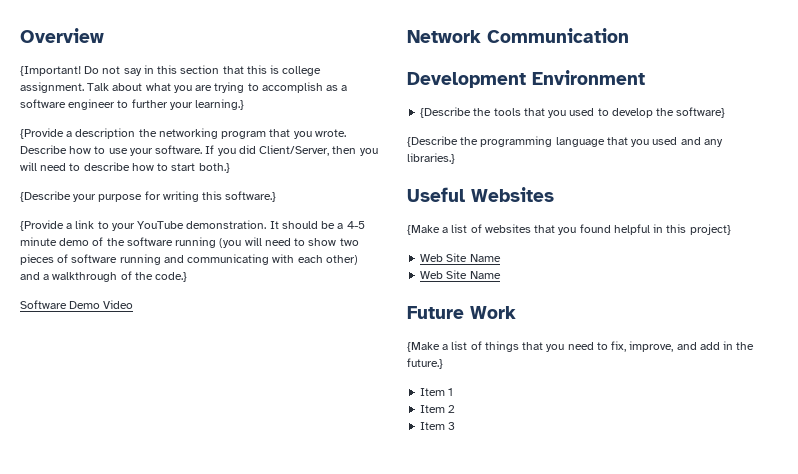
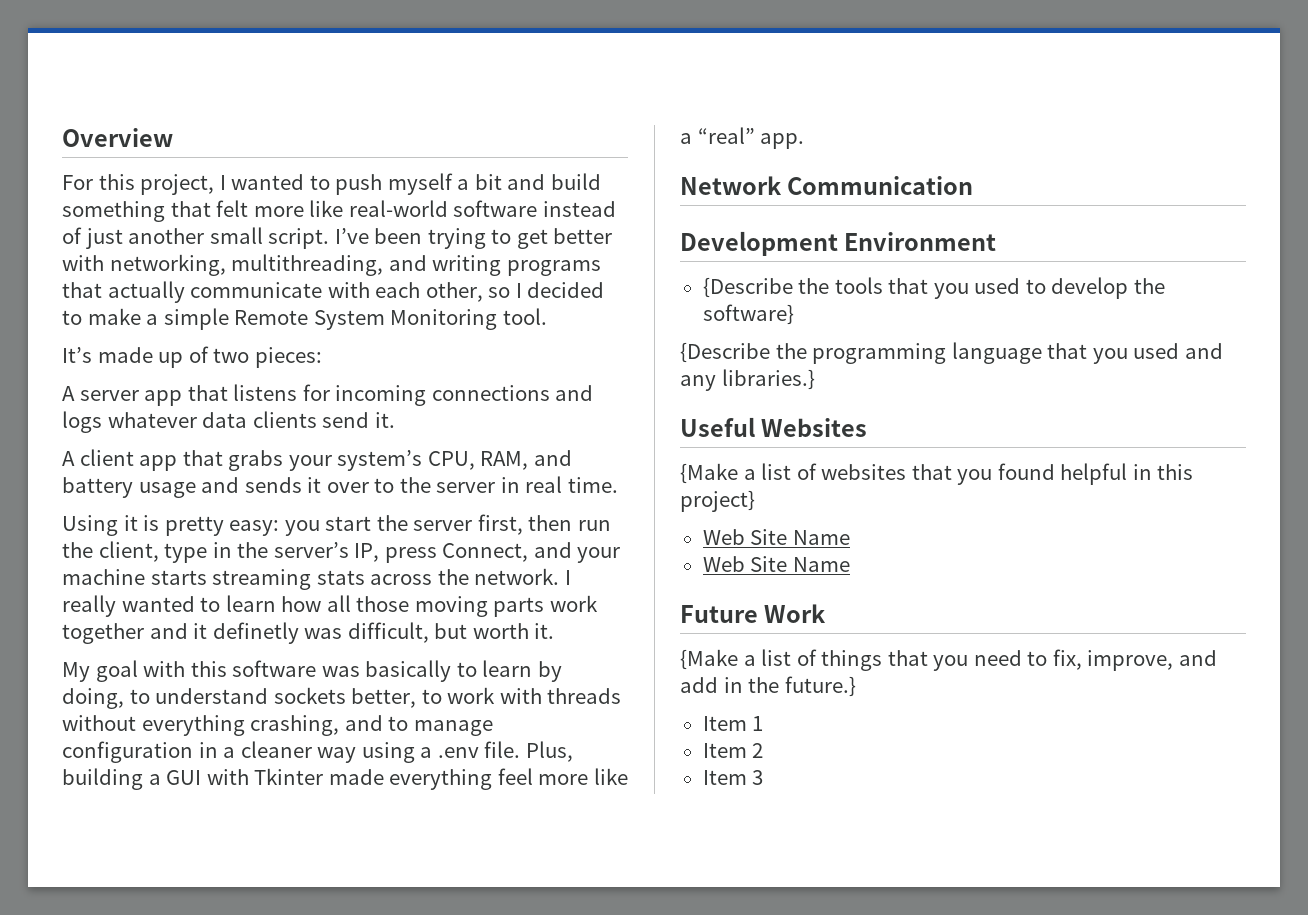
[20,65,322,76] [20,82,348,93] [20,99,245,110] [20,128,346,139] [20,145,378,156] [20,162,230,173] [20,191,277,202] [20,220,365,231] [20,237,359,248] [20,254,358,265] [20,271,188,282] [20,300,134,309] {Important! Do not say in this section that this is college assignment. Talk about what you are trying to accomplish as a software engineer to further your learning.} // {Provide a description the networking program that you wrote. Describe how to use your software. If you did Client/Server, then you will need to describe how to start both.} // {Describe your purpose for writing this software.} // {Provide a link to your YouTube demonstration. It should be a 4-5 minute demo of the software running (you will need to show two pieces of software running and communicating with each other) and a walkthrough of the code.} // Software Demo Video -> [62,173,601,195] [62,200,616,222] [62,227,613,249] [62,254,601,276] [62,281,605,303] [62,308,547,330] [62,346,322,368] [62,384,594,406] [62,411,395,433] [62,449,572,471] [62,476,618,498] [62,514,611,536] [62,541,621,563] [62,568,571,590] [62,595,598,617] [62,622,555,644] [62,660,562,682] [62,687,622,709] [62,715,493,736] [62,741,573,763] [62,768,628,790] [680,127,805,149] For this project, I wanted to push myself a bit and build something that felt more like real-world software instead of just another small script. I’ve been trying to get better with networking, multithreading, and writing programs that actually communicate with each other, so I decided to make a simple Remote System Monitoring tool. // It’s made up of two pieces: // A server app that listens for incoming connections and logs whatever data clients send it. // A client app that grabs your system’s CPU, RAM, and battery usage and sends it over to the server in real time. // Using it is pretty easy: you start the server first, then run the client, type in the server’s IP, press Connect, and your machine starts streaming stats across the network. I really wanted to learn how all those moving parts work together and it definetly was difficult, but worth it. // My goal with this software was basically to learn by doing, to understand sockets better, to work with threads without everything crashing, and to manage configuration in a cleaner way using a .env file. Plus, building a GUI with Tkinter made everything feel more like a “real” app.

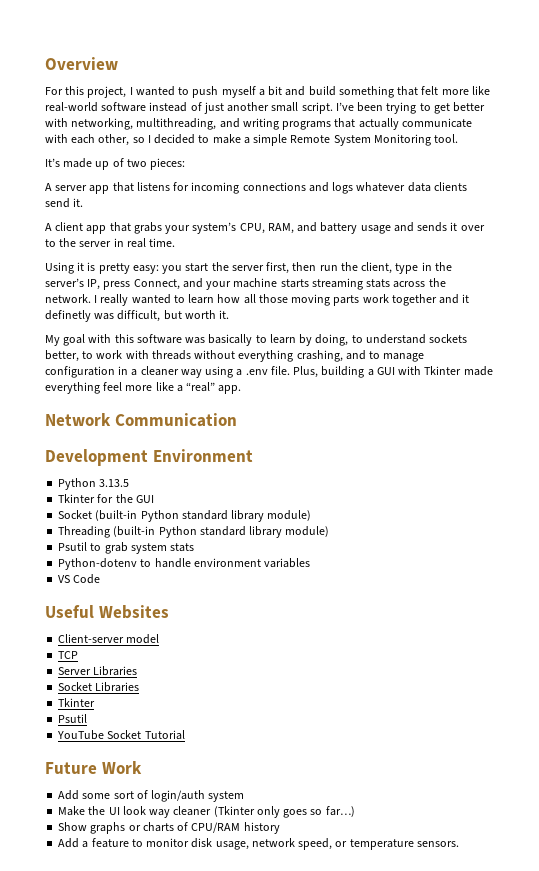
[702,277,1165,299] [702,304,794,325] [680,342,1223,364] [680,369,815,391] [680,417,868,437] [680,463,1194,485] [680,490,755,512] [702,529,850,545] [702,556,850,572] [680,604,827,623] [680,649,1217,671] [680,676,856,697] [702,716,764,731] [702,743,764,758] [702,770,764,785] {Describe the tools that you used to develop the software} // {Describe the programming language that you used and any libraries.} // Useful Websites // {Make a list of websites that you found helpful in this project} // Web Site Name // Web Site Name // Future Work // {Make a list of things that you need to fix, improve, and add in the future.} // Item 1 // Item 2 // Item 3 -> [58,478,130,490] [58,494,154,503] [58,510,312,522] [58,526,330,538] [58,542,195,554] [58,558,311,570] [58,574,101,584] [45,605,169,619] [58,634,160,644] [58,651,79,659] [58,666,138,676] [58,682,140,692] [58,698,96,707] [58,714,88,723] [57,730,185,740] [45,761,142,774] [58,790,245,802] [58,806,355,818] [58,822,280,834] [58,838,459,850] Python 3.13.5 // Tkinter for the GUI // Socket (built-in Python standard library module) // Threading (built-in Python standard library module) // Psutil to grab system stats // Python-dotenv to handle environment variables // VS Code // Useful Websites // Client-server model // TCP // Server Libraries // Socket Libraries // Tkinter // Psutil // YouTube Socket Tutorial // Future Work // Add some sort of login/auth system // Make the UI look way cleaner (Tkinter only goes so far…) // Show graphs or charts of CPU/RAM history // Add a feature to monitor disk usage, network speed, or temperature sensors.

